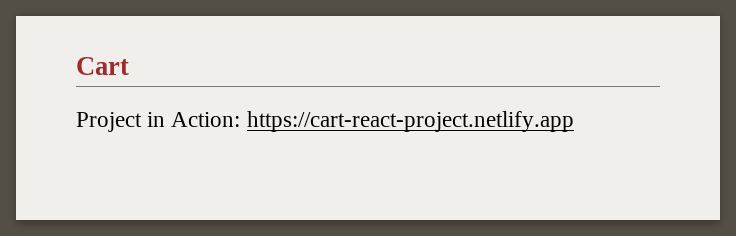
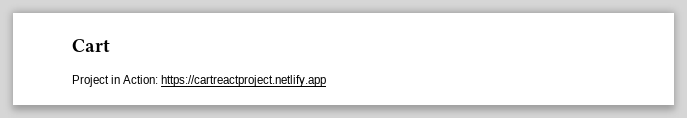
[246,111,574,132] https://cart-react-project.netlify.app -> [161,75,327,87] https://cartreactproject.netlify.app

